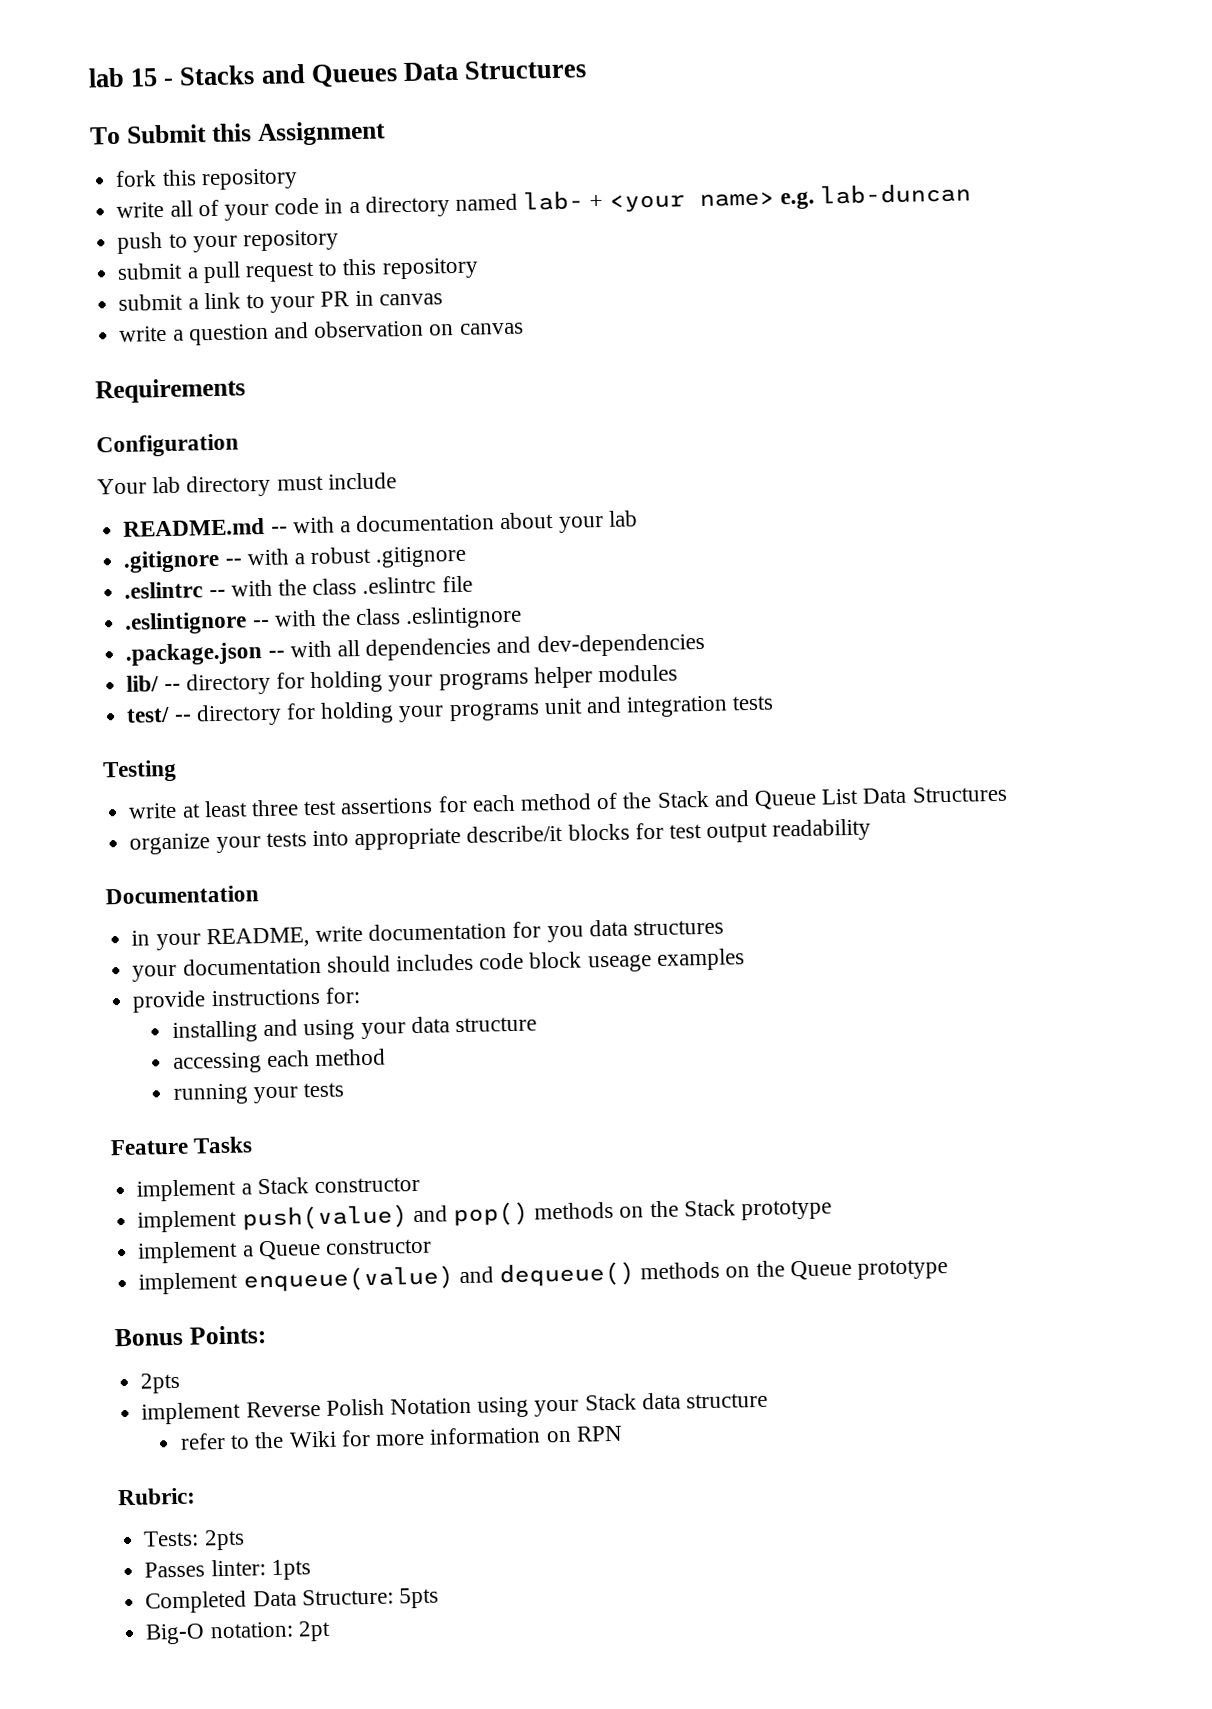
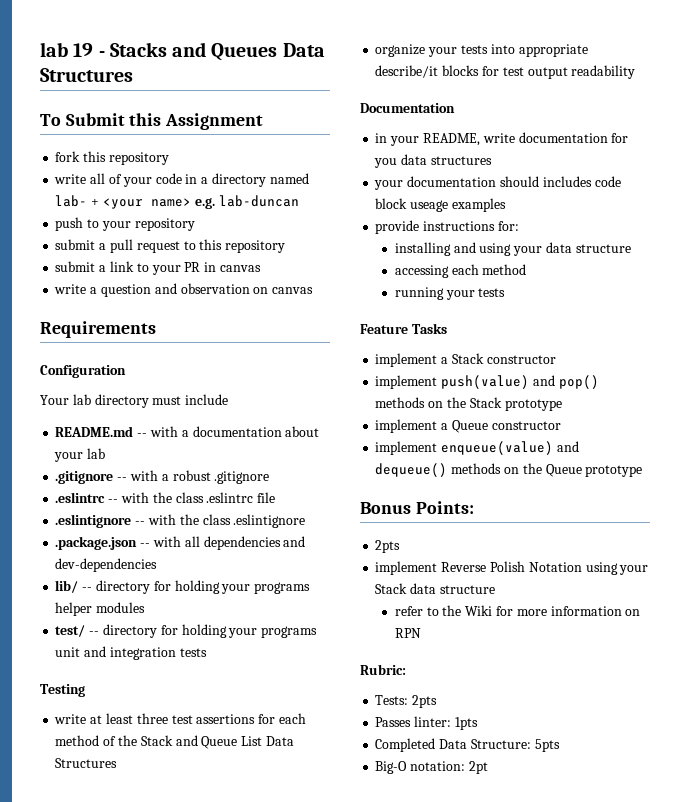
[88,67,159,88] lab 15 -> [40,42,94,57] lab 19

